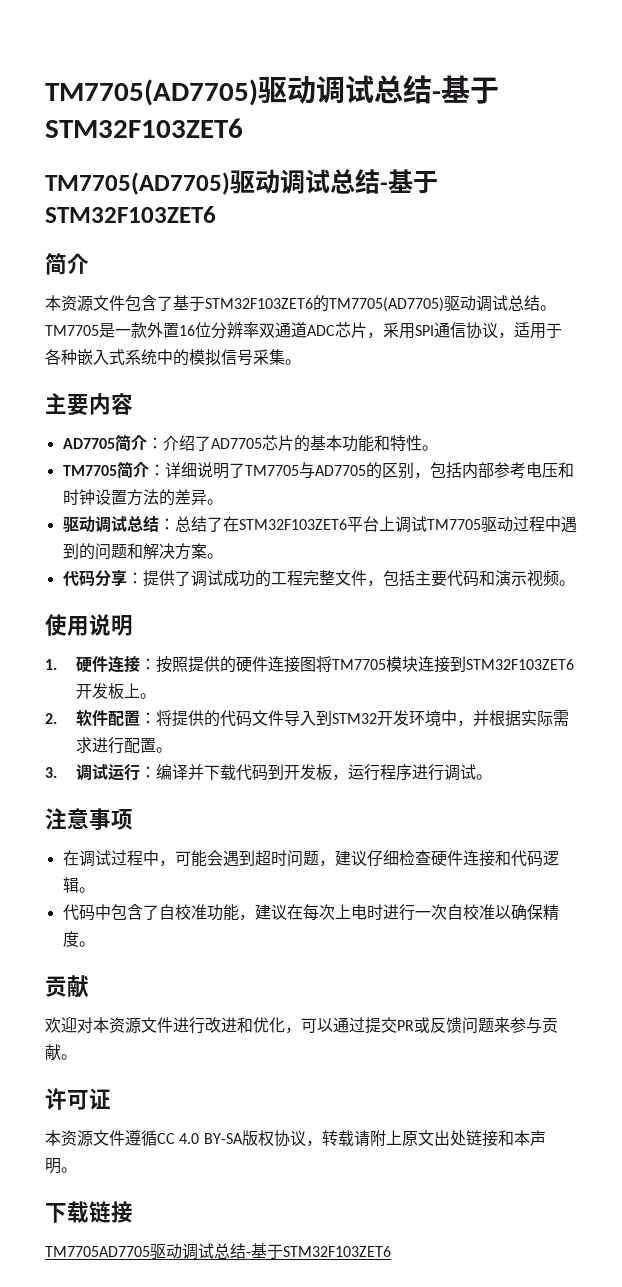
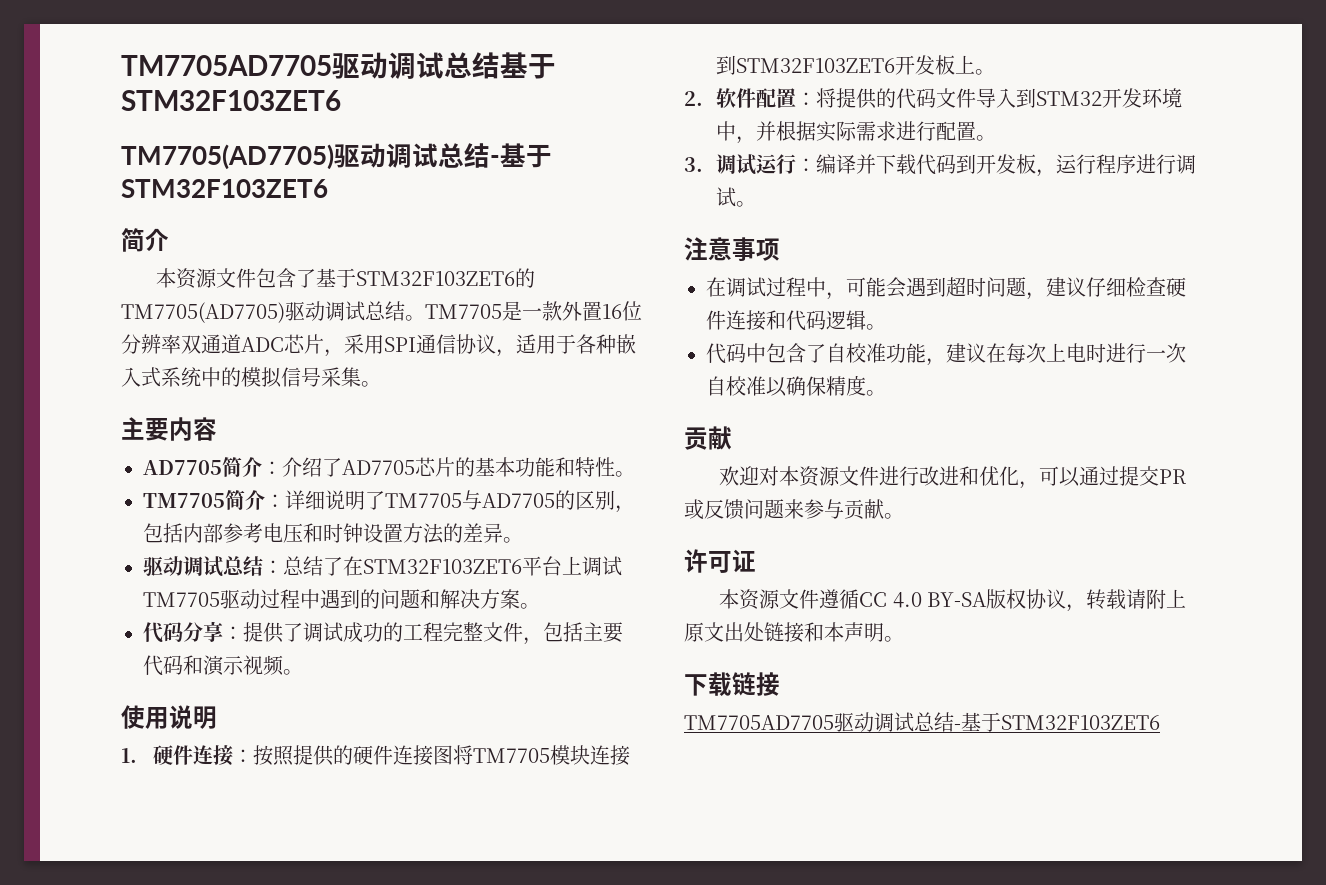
[45,75,441,106] TM7705(AD7705)驱动调试总结- -> [121,52,500,79] TM7705AD7705驱动调试总结

